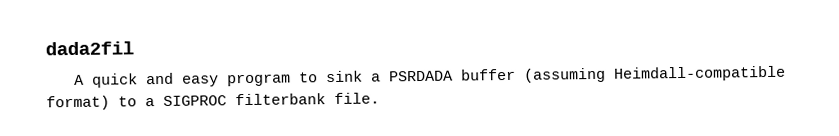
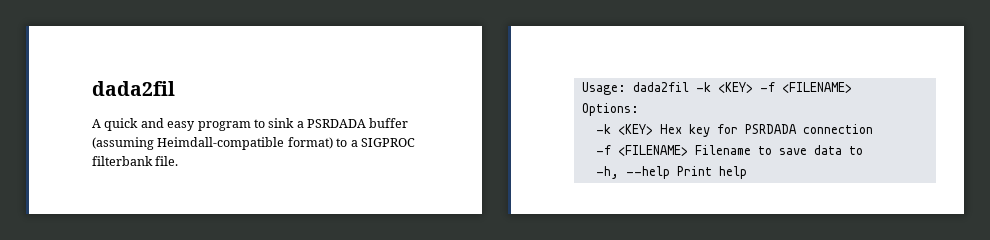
(380, 98) none -> [581,82,852,95] [581,103,639,116] [595,124,873,137] [595,145,863,156] [595,166,747,179] // Usage: dada2fil -k <KEY> -f <FILENAME> // Options: // -k <KEY> Hex key for PSRDADA connection // -f <FILENAME> Filename to save data to // -h, --help Print help

